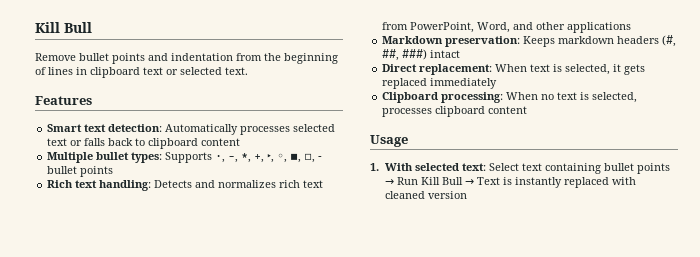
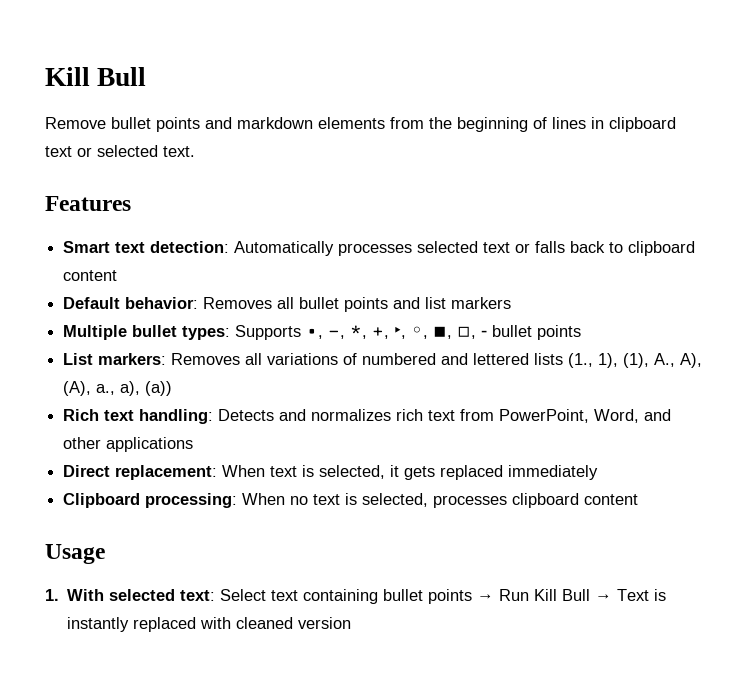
[171,53,233,61] indentation -> [237,117,385,129] markdown elements
(241, 142) none -> [63,297,512,312] // Default behavior: Removes all bullet points and list markers
(114, 171) none -> [63,353,703,368] [63,381,173,396] // List markers: Removes all variations of numbered and lettered lists (1., 1), (1), A., A), (A), a., a), (a))
[382,35,677,47] [382,49,461,61] // Markdown preservation: Keeps markdown headers (#, ##, ###) intact -> (194, 444) none

